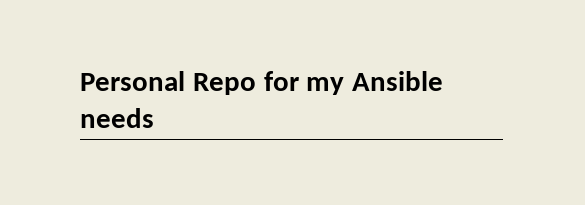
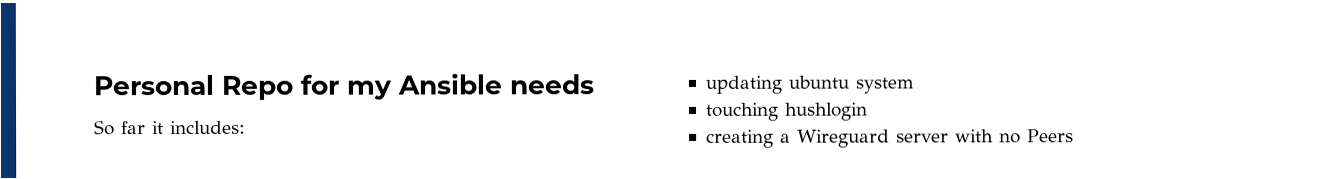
(154, 118) none -> [94,120,246,136] [704,75,915,94] [705,102,868,121] [705,129,1074,148] // So far it includes: // updating ubuntu system // touching hushlogin // creating a Wireguard server with no Peers

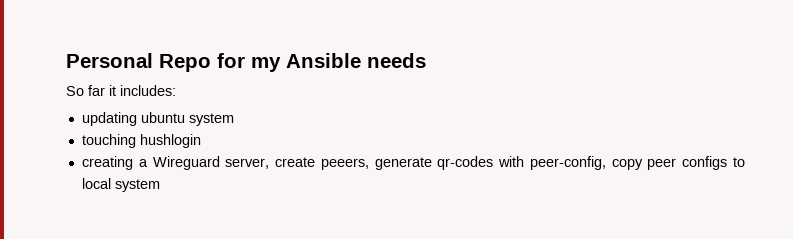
[895,129,1074,144] server with no Peers -> [225,156,745,170] [81,178,160,192] server, create peeers, generate qr-codes with peer-config, copy peer configs to local system

